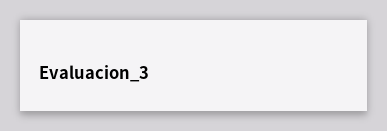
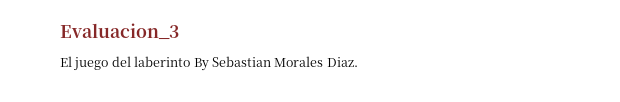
(149, 73) none -> [60,56,358,71] // El juego del laberinto By Sebastian Morales Diaz.

